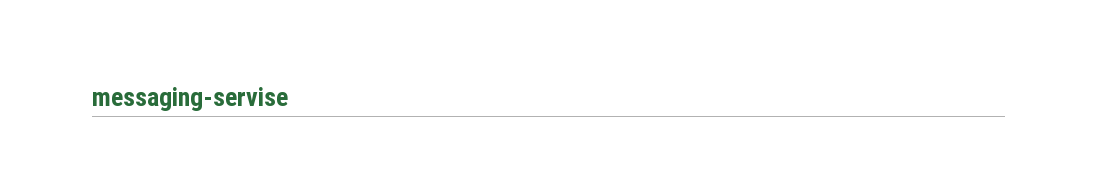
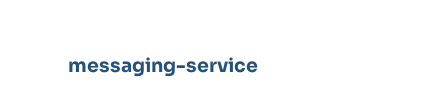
[92,87,288,111] messaging-servise -> [68,57,258,77] messaging-service

